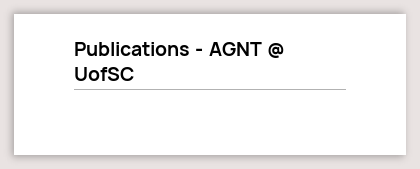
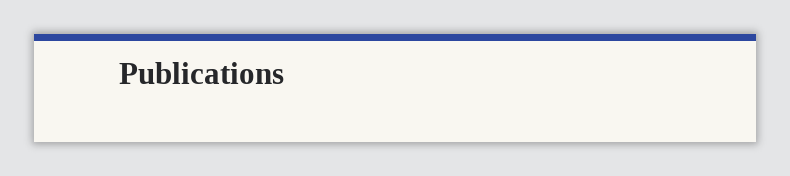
[195,42,285,58] [74,67,134,81] - AGNT @ UofSC -> (284, 73) none

